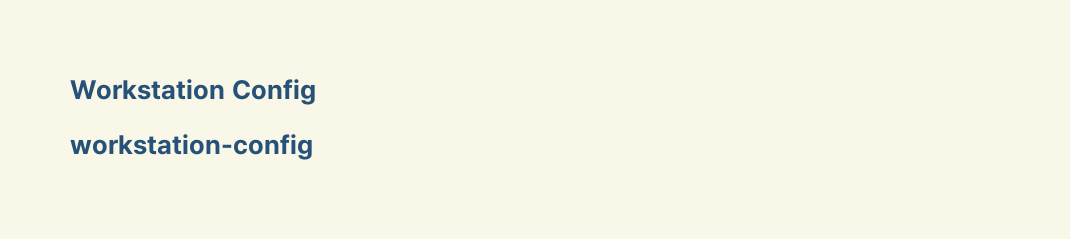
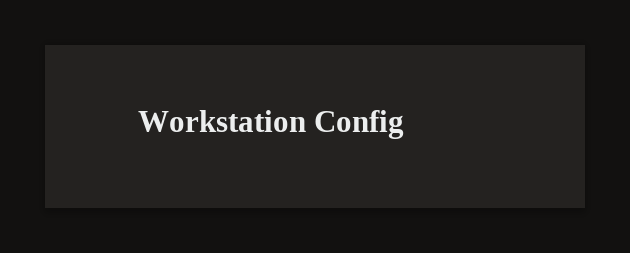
[70,134,313,160] // workstation-config -> (405, 124) none

